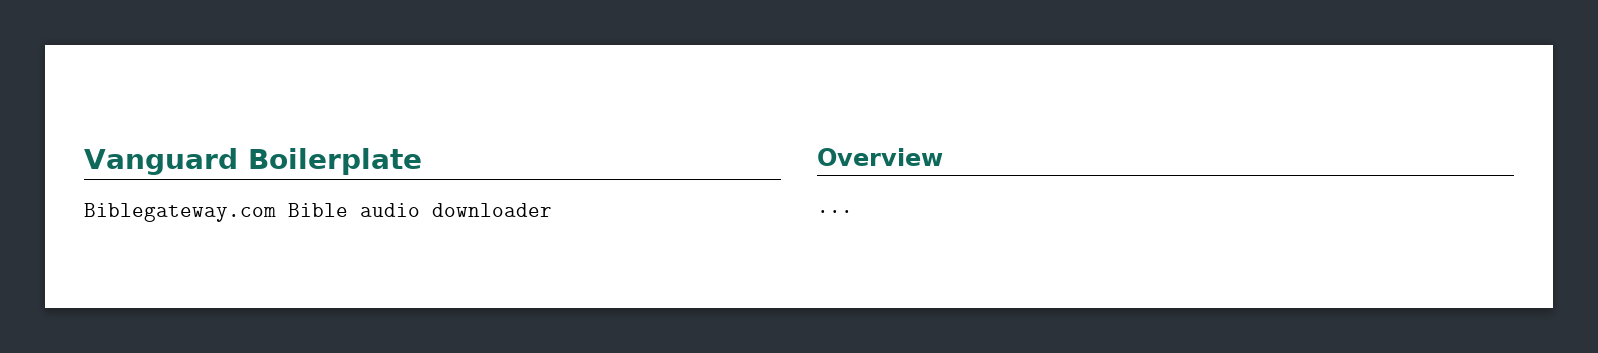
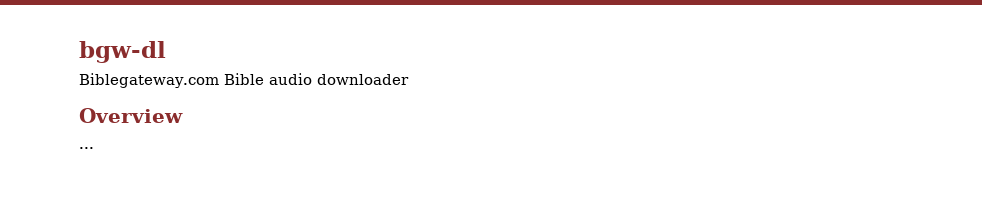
[84,148,422,175] Vanguard Boilerplate -> [79,41,166,63] bgw-dl

